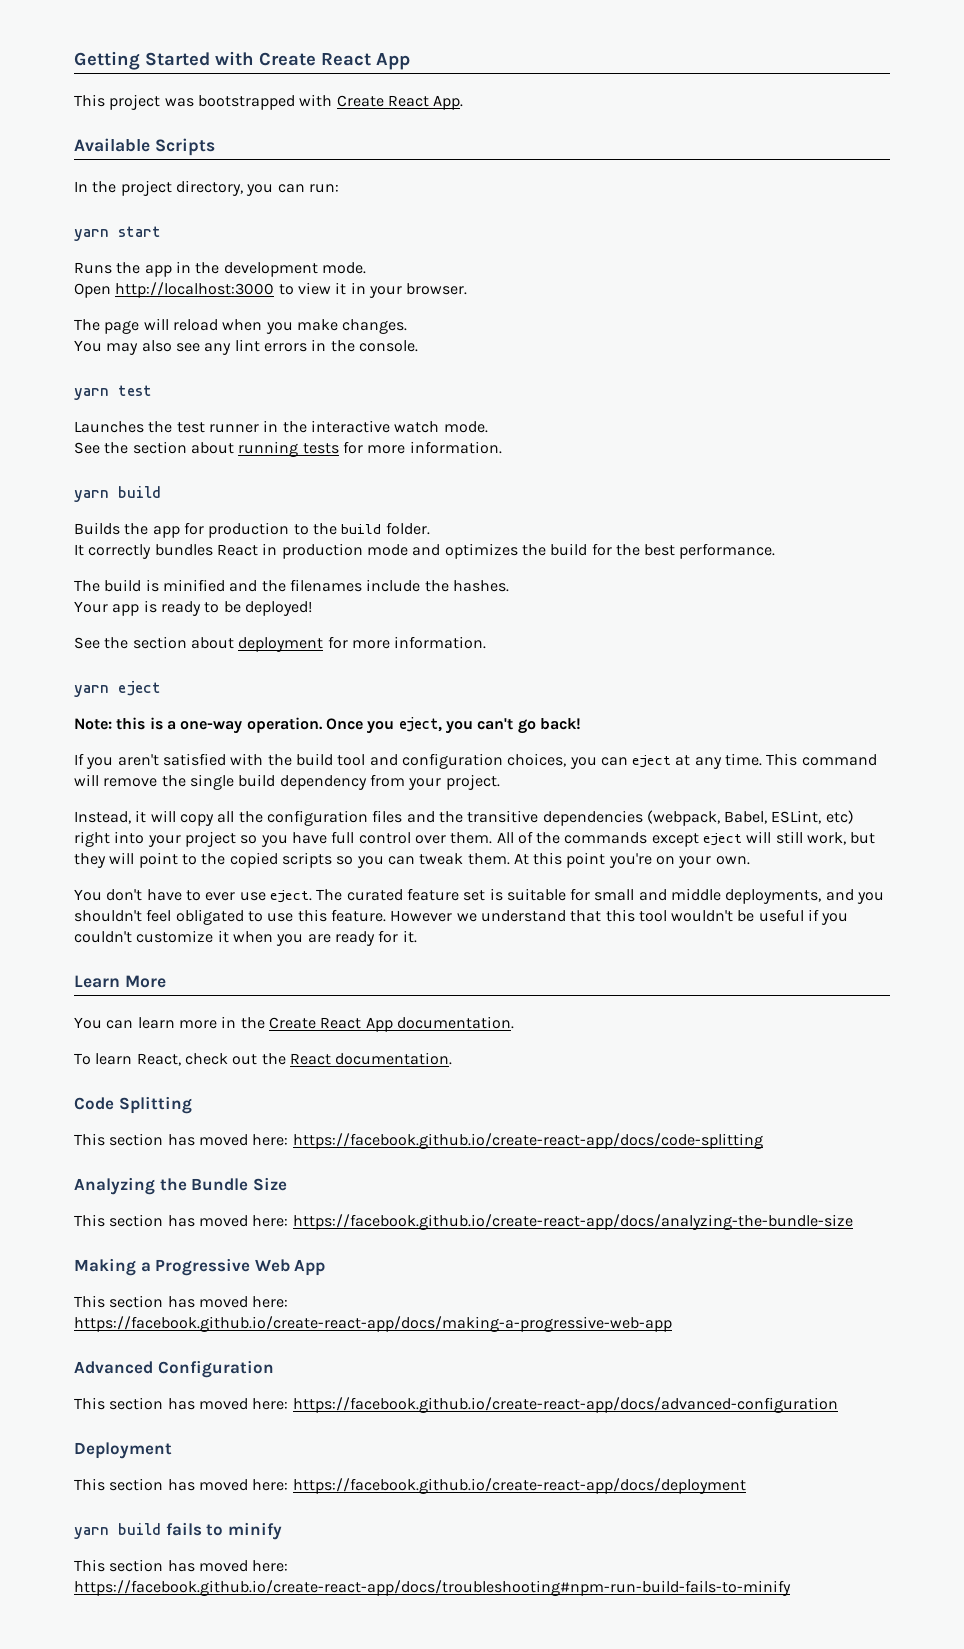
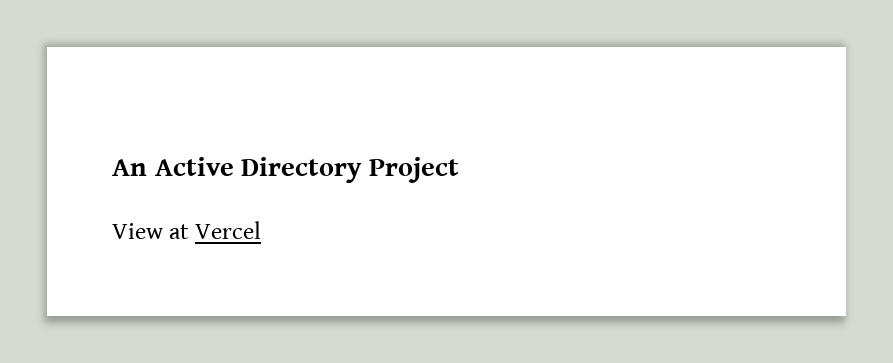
[74,51,410,70] [74,94,464,110] [74,138,215,156] [74,180,339,196] [74,226,161,241] [74,261,366,277] [74,282,468,298] [74,318,408,334] [74,339,418,355] [74,385,152,400] [74,420,488,433] [74,441,502,457] [74,486,161,502] [74,522,430,538] [74,543,776,559] [74,579,509,592] [74,600,312,616] [74,636,487,652] [74,681,161,697] [74,717,581,734] [74,753,877,769] [74,774,500,790] [74,810,854,826] [74,831,876,847] [74,852,750,868] [74,888,885,904] [74,909,849,925] [74,930,417,946] [74,975,166,988] [74,1016,514,1032] [74,1052,453,1066] [74,1096,192,1114] [74,1133,763,1149] [74,1177,287,1195] [74,1214,853,1230] [74,1258,326,1276] [74,1295,289,1308] [74,1316,672,1332] [74,1360,274,1378] [74,1397,838,1413] [74,1442,172,1459] [74,1478,746,1494] [74,1522,282,1540] [74,1559,289,1572] [74,1580,791,1596] Getting Started with Create React App // This project was bootstrapped with Create React App. // Available Scripts // In the project directory, you can run: // yarn start // Runs the app in the development mode. // Open http://localhost:3000 to view it in your browser. // The page will reload when you make changes. // You may also see any lint errors in the console. // yarn test // Launches the test runner in the interactive watch mode. // See the section about running tests for more information. // yarn build // Builds the app for production to the build folder. // It correctly bundles React in production mode and optimizes the build for the best performance. // The build is minified and the filenames include the hashes. // Your app is ready to be deployed! // See the section about deployment for more information. // yarn eject // Note: this is a one-way operation. Once you eject, you can't go back! // If you aren't satisfied with the build tool and configuration choices, you can eject at any time. This command will remove the single build dependency from your project. // Instead, it will copy all the configuration files and the transitive dependencies (webpack, Babel, ESLint, etc) right into your project so you have full control over them. All of the commands except eject will still work, but they will point to the copied scripts so you can tweak them. At this point you're on your own. // You don't have to ever use eject. The curated feature set is suitable for small and middle deployments, and you shouldn't feel obligated to use this feature. However we understand that this tool wouldn't be useful if you couldn't customize it when you are ready for it. // Learn More // You can learn more in the Create React App documentation. // To learn React, check out the React documentation. // Code Splitting // This section has moved here: https://facebook.github.io/create-react-app/docs/code-splitting // Analyzing the Bundle Size // This section has moved here: https://facebook.github.io/create-react-app/docs/analyzing-the-bundle-size // Making a Progressive Web App // This section has moved here: https://facebook.github.io/create-react-app/docs/making-a-progressive-web-app // Advanced Configuration // This section has moved here: https://facebook.github.io/create-react-app/docs/advanced-configuration // Deployment // This section has moved here: https://facebook.github.io/create-react-app/docs/deployment // yarn build fails to minify // This section has moved here: https://facebook.github.io/create-react-app/docs/troubleshooting#npm-run-build-fails-to-minify -> [112,157,459,183] [112,221,261,239] An Active Directory Project // View at Vercel

